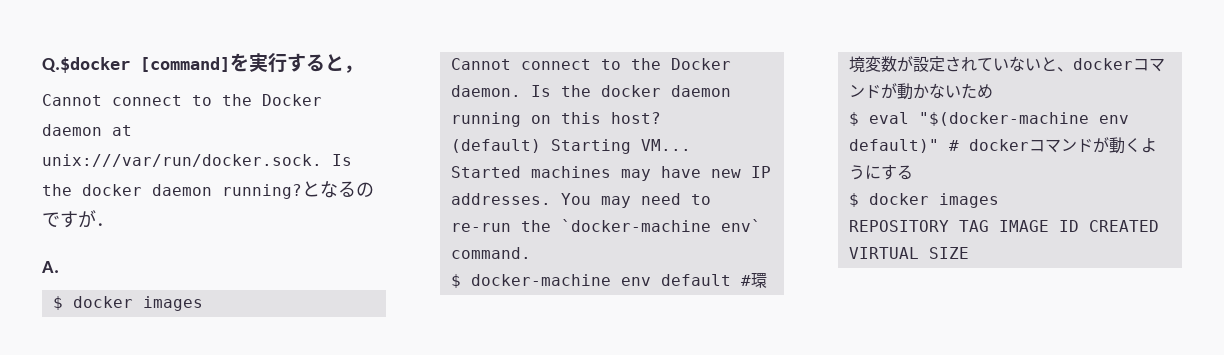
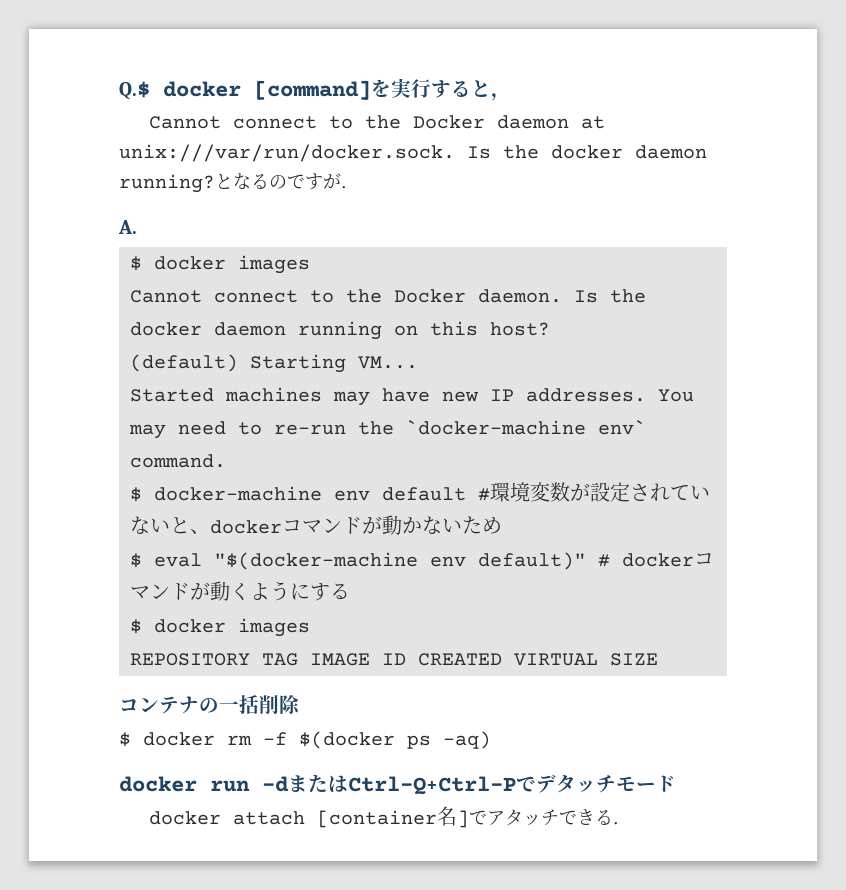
[42,57,130,73] Q.$docker -> [119,81,241,100] Q.$ docker
(969, 253) none -> [119,695,300,715] [119,731,491,749] [119,774,676,795] [149,806,632,828] // コンテナの一括削除 // $ docker rm -f $(docker ps -aq) // docker run -dまたはCtrl-Q+Ctrl-Pでデタッチモード // docker attach [container名]でアタッチできる．

